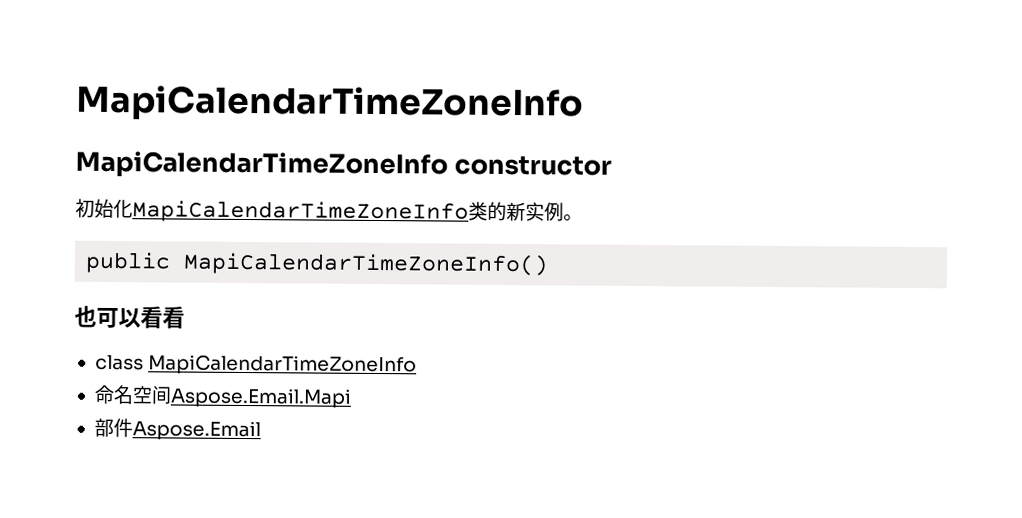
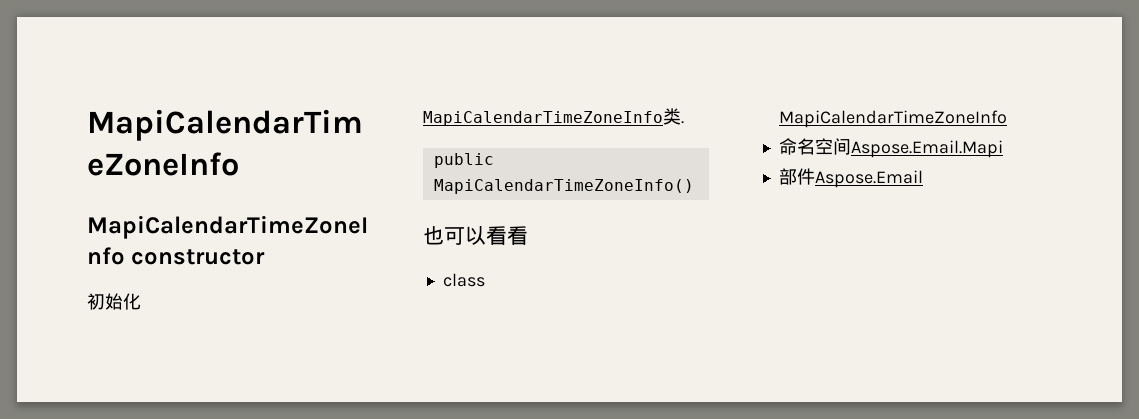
[487,201,583,222] 的新实例。 -> [681,121,684,124] .

